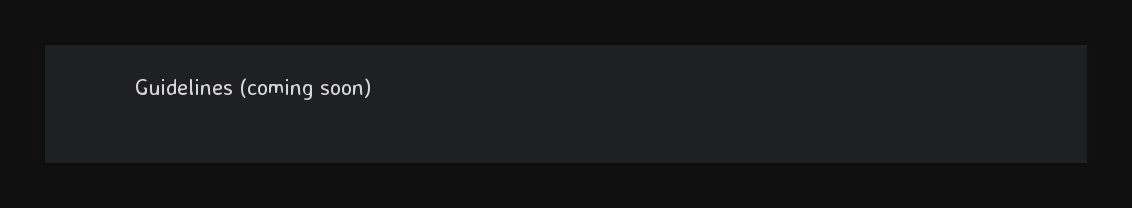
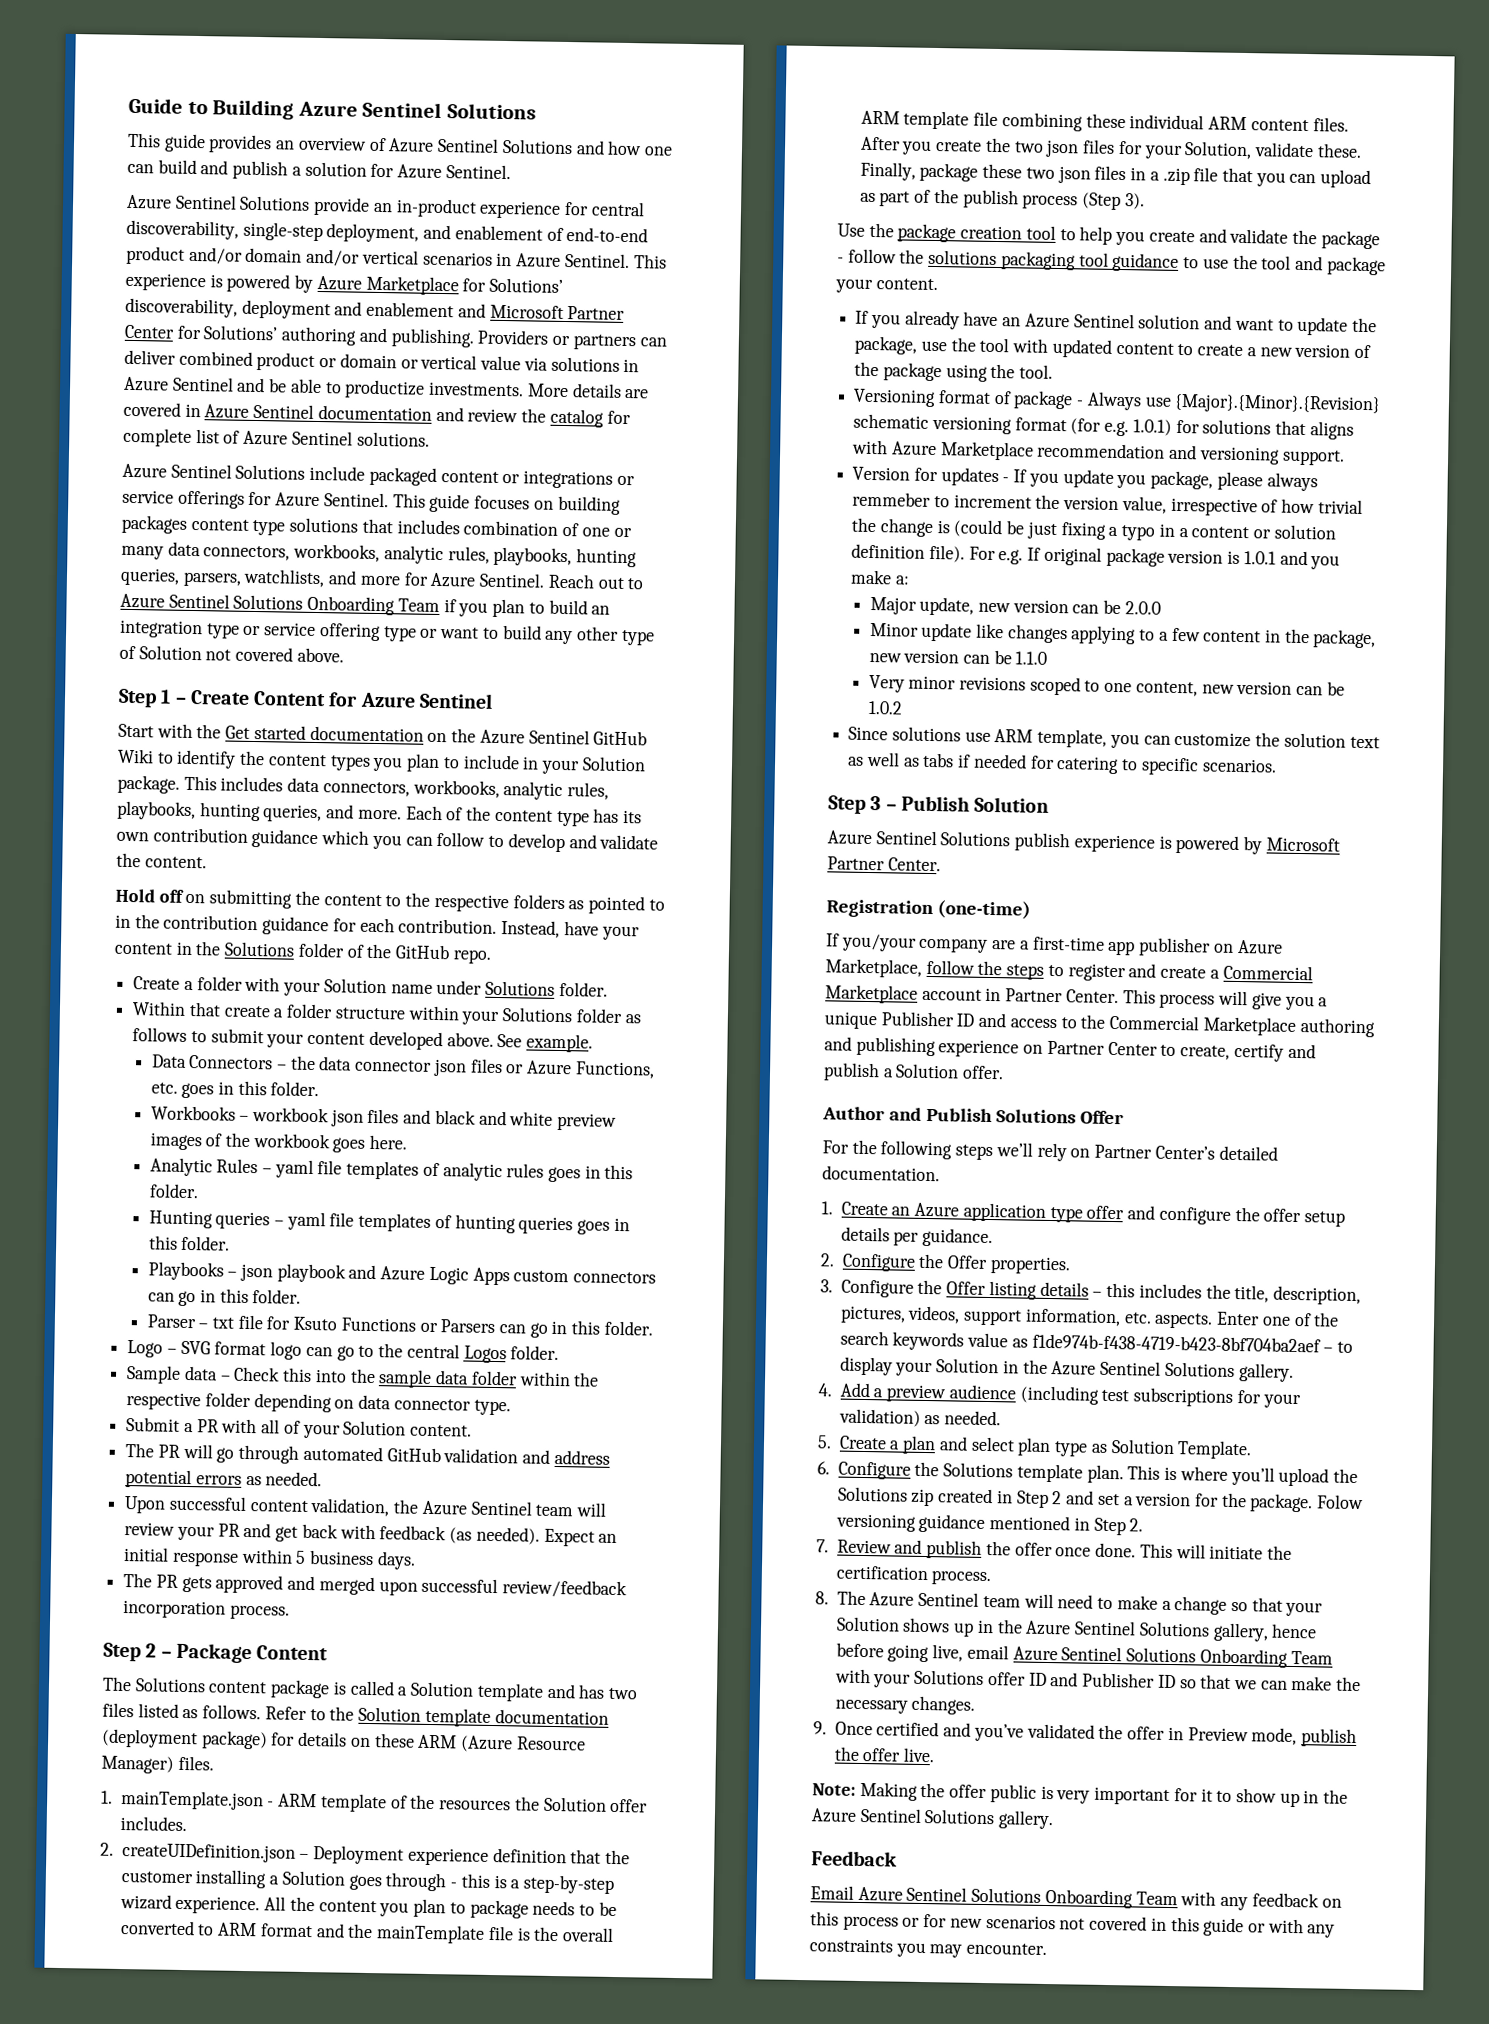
[135,78,371,100] Guidelines (coming soon) -> [128,97,536,120] [127,132,673,156] [127,159,511,180] [126,194,645,219] [126,219,649,243] [126,245,667,269] [125,272,564,296] [125,297,626,320] [124,324,667,351] [124,349,640,373] [124,376,650,399] [123,401,631,428] [123,427,430,447] [122,463,635,489] [122,489,621,515] [121,514,632,538] [121,541,638,568] [120,567,645,590] [120,593,611,618] [120,619,655,646] [119,645,344,663] [118,688,493,709] [118,723,648,746] [117,748,646,775] [117,774,610,801] [117,800,642,827] [116,827,659,853] [116,852,207,869] [115,888,665,915] [115,914,640,941] [114,941,491,964] [133,976,608,997] [132,1001,641,1026] [132,1027,594,1053] [151,1054,655,1079] [150,1080,320,1099] [150,1105,618,1131] [149,1132,408,1153] [149,1157,634,1183] [148,1183,199,1199] [148,1210,630,1235] [148,1235,231,1251] [147,1261,657,1286] [147,1288,302,1307] [146,1314,653,1338] [127,1340,560,1364] [126,1365,600,1388] [126,1392,511,1416] [126,1417,473,1439] [125,1443,610,1465] [125,1469,323,1489] [124,1495,608,1517] [124,1522,618,1547] [124,1547,416,1570] [123,1572,628,1599] [123,1599,290,1620] [103,1642,329,1664] [102,1676,638,1702] [102,1702,609,1727] [101,1728,586,1753] [101,1755,214,1774] [101,1789,649,1813] [119,1815,187,1832] [100,1842,631,1866] [120,1869,615,1895] [119,1893,617,1919] [119,1919,615,1944] [860,110,1349,132] [860,136,1362,160] [859,161,1372,189] [859,188,1145,211] [837,222,1380,250] [837,248,1386,276] [835,278,938,293] [855,310,1377,336] [854,335,1371,359] [854,361,1054,382] [853,388,1382,415] [853,413,1354,440] [852,439,1345,466] [852,466,1318,492] [852,491,1363,517] [851,517,1336,541] [851,543,1341,570] [850,569,910,585] [869,596,1161,616] [869,622,1377,649] [868,649,1048,665] [868,674,1345,697] [867,700,903,715] [848,726,1380,749] [848,751,1277,776] [828,795,1050,814] [827,830,1340,855] [827,856,941,872] [826,899,1031,920] [826,933,1283,957] [825,958,1313,982] [825,984,1329,1011] [824,1011,1375,1038] [824,1036,1316,1062] [823,1062,1005,1082] [822,1106,1124,1125] [822,1139,1278,1162] [822,1165,940,1182] [821,1201,1345,1227] [840,1226,994,1248] [820,1253,1071,1275] [820,1279,1361,1306] [839,1305,1340,1329] [839,1330,1354,1353] [839,1356,1294,1382] [818,1382,1301,1409] [838,1408,1002,1427] [817,1435,1253,1460] [817,1461,1358,1487] [837,1486,1365,1513] [835,1513,1144,1536] [816,1539,1292,1560] [835,1565,992,1586] [815,1590,1324,1617] [835,1616,1318,1642] [835,1642,1333,1668] [834,1668,1362,1692] [834,1695,976,1715] [813,1721,1357,1748] [833,1746,936,1763] [812,1781,1349,1808] [811,1807,1055,1830] [811,1850,897,1867] [810,1885,1342,1911] [810,1911,1336,1938] [809,1938,1048,1958] Guide to Building Azure Sentinel Solutions // This guide provides an overview of Azure Sentinel Solutions and how one can build and publish a solution for Azure Sentinel. // Azure Sentinel Solutions provide an in-product experience for central discoverability, single-step deployment, and enablement of end-to-end product and/or domain and/or vertical scenarios in Azure Sentinel. This experience is powered by Azure Marketplace for Solutions’ discoverability, deployment and enablement and Microsoft Partner Center for Solutions’ authoring and publishing. Providers or partners can deliver combined product or domain or vertical value via solutions in Azure Sentinel and be able to productize investments. More details are covered in Azure Sentinel documentation and review the catalog for complete list of Azure Sentinel solutions. // Azure Sentinel Solutions include packaged content or integrations or service offerings for Azure Sentinel. This guide focuses on building packages content type solutions that includes combination of one or many data connectors, workbooks, analytic rules, playbooks, hunting queries, parsers, watchlists, and more for Azure Sentinel. Reach out to Azure Sentinel Solutions Onboarding Team if you plan to build an integration type or service offering type or want to build any other type of Solution not covered above. // Step 1 – Create Content for Azure Sentinel // Start with the Get started documentation on the Azure Sentinel GitHub Wiki to identify the content types you plan to include in your Solution package. This includes data connectors, workbooks, analytic rules, playbooks, hunting queries, and more. Each of the content type has its own contribution guidance which you can follow to develop and validate the content. // Hold off on submitting the content to the respective folders as pointed to in the contribution guidance for each contribution. Instead, have your content in the Solutions folder of the GitHub repo. // Create a folder with your Solution name under Solutions folder. // Within that create a folder structure within your Solutions folder as follows to submit your content developed above. See example. // Data Connectors – the data connector json files or Azure Functions, etc. goes in this folder. // Workbooks – workbook json files and black and white preview images of the workbook goes here. // Analytic Rules – yaml file templates of analytic rules goes in this folder. // Hunting queries – yaml file templates of hunting queries goes in this folder. // Playbooks – json playbook and Azure Logic Apps custom connectors can go in this folder. // Parser – txt file for Ksuto Functions or Parsers can go in this folder. // Logo – SVG format logo can go to the central Logos folder. // Sample data – Check this into the sample data folder within the respective folder depending on data connector type. // Submit a PR with all of your Solution content. // The PR will go through automated GitHub validation and address potential errors as needed. // Upon successful content validation, the Azure Sentinel team will review your PR and get back with feedback (as needed). Expect an initial response within 5 business days. // The PR gets approved and merged upon successful review/feedback incorporation process. // Step 2 – Package Content // The Solutions content package is called a Solution template and has two files listed as follows. Refer to the Solution template documentation (deployment package) for details on these ARM (Azure Resource Manager) files. // 1. mainTemplate.json - ARM template of the resources the Solution offer includes. // 2. createUIDefinition.json – Deployment experience definition that the customer installing a Solution goes through - this is a step-by-step wizard experience. All the content you plan to package needs to be converted to ARM format and the mainTemplate file is the overall ARM template file combining these individual ARM content files. After you create the two json files for your Solution, validate these. Finally, package these two json files in a .zip file that you can upload as part of the publish process (Step 3). // Use the package creation tool to help you create and validate the package - follow the solutions packaging tool guidance to use the tool and package your content. // If you already have an Azure Sentinel solution and want to update the package, use the tool with updated content to create a new version of the package using the tool. // Versioning format of package - Always use {Major}.{Minor}.{Revision} schematic versioning format (for e.g. 1.0.1) for solutions that aligns with Azure Marketplace recommendation and versioning support. // Version for updates - If you update you package, please always remmeber to increment the version value, irrespective of how trivial the change is (could be just fixing a typo in a content or solution definition file). For e.g. If original package version is 1.0.1 and you make a: // Major update, new version can be 2.0.0 // Minor update like changes applying to a few content in the package, new version can be 1.1.0 // Very minor revisions scoped to one content, new version can be 1.0.2 // Since solutions use ARM template, you can customize the solution text as well as tabs if needed for catering to specific scenarios. // Step 3 – Publish Solution // Azure Sentinel Solutions publish experience is powered by Microsoft Partner Center. // Registration (one-time) // If you/your company are a first-time app publisher on Azure Marketplace, follow the steps to register and create a Commercial Marketplace account in Partner Center. This process will give you a unique Publisher ID and access to the Commercial Marketplace authoring and publishing experience on Partner Center to create, certify and publish a Solution offer. // Author and Publish Solutions Offer // For the following steps we’ll rely on Partner Center’s detailed documentation. // 1. Create an Azure application type offer and configure the offer setup details per guidance. // 2. Configure the Offer properties. // 3. Configure the Offer listing details – this includes the title, description, pictures, videos, support information, etc. aspects. Enter one of the search keywords value as f1de974b-f438-4719-b423-8bf704ba2aef – to display your Solution in the Azure Sentinel Solutions gallery. // 4. Add a preview audience (including test subscriptions for your validation) as needed. // 5. Create a plan and select plan type as Solution Template. // 6. Configure the Solutions template plan. This is where you’ll upload the Solutions zip created in Step 2 and set a version for the package. Folow versioning guidance mentioned in Step 2. // 7. Review and publish the offer once done. This will initiate the certification process. // 8. The Azure Sentinel team will need to make a change so that your Solution shows up in the Azure Sentinel Solutions gallery, hence before going live, email Azure Sentinel Solutions Onboarding Team with your Solutions offer ID and Publisher ID so that we can make the necessary changes. // 9. Once certified and you’ve validated the offer in Preview mode, publish the offer live. // Note: Making the offer public is very important for it to show up in the Azure Sentinel Solutions gallery. // Feedback // Email Azure Sentinel Solutions Onboarding Team with any feedback on this process or for new scenarios not covered in this guide or with any constraints you may encounter.

